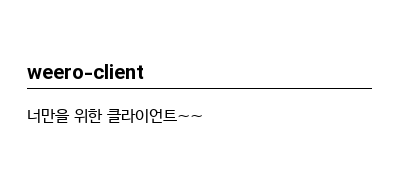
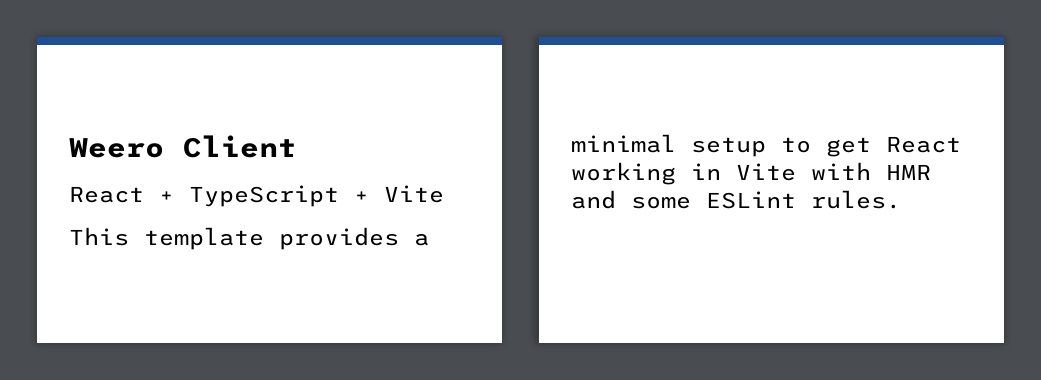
[27,64,144,79] [27,108,203,123] weero-client // 너만을 위한 클라이언트~~ -> [69,135,297,158] [69,185,444,207] [69,227,429,250] [571,134,961,157] [571,162,931,185] [571,190,901,209] Weero Client // React + TypeScript + Vite // This template provides a minimal setup to get React working in Vite with HMR and some ESLint rules.

